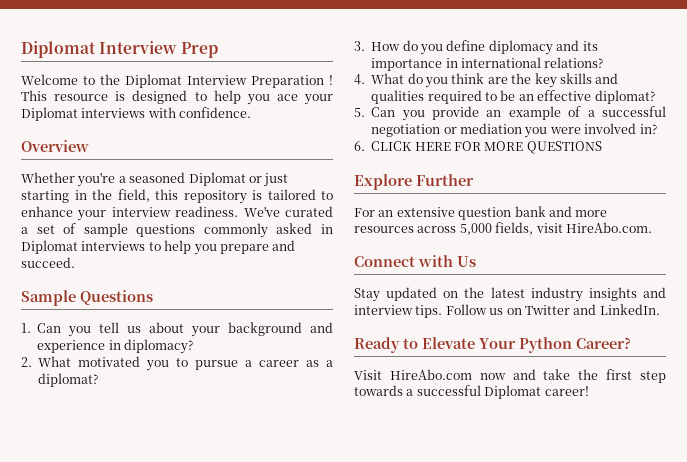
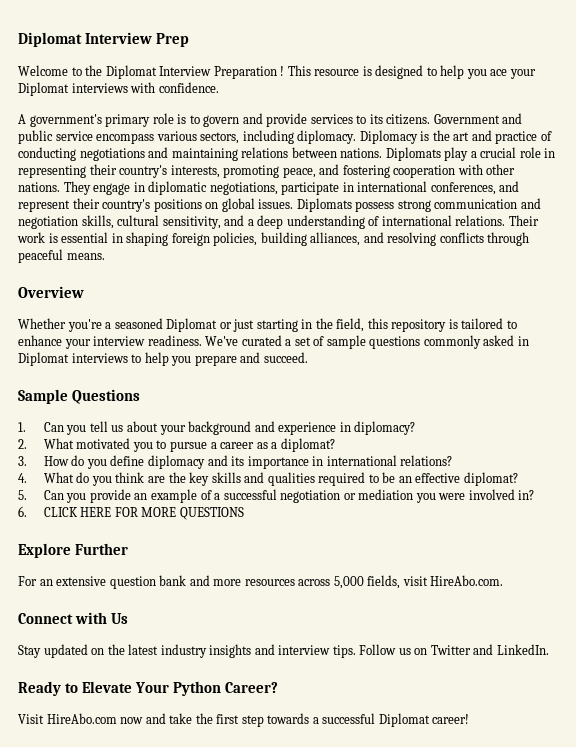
(252, 112) none -> [18,113,523,127] [18,130,552,144] [18,147,556,161] [18,164,516,178] [18,181,520,195] [18,198,541,212] [18,215,539,229] [17,232,530,246] [18,249,105,263] // A government's primary role is to govern and provide services to its citizens. Government and public service encompass various sectors, including diplomacy. Diplomacy is the art and practice of conducting negotiations and maintaining relations between nations. Diplomats play a crucial role in representing their country's interests, promoting peace, and fostering cooperation with other nations. They engage in diplomatic negotiations, participate in international conferences, and represent their country's positions on global issues. Diplomats possess strong communication and negotiation skills, cultural sensitivity, and a deep understanding of international relations. Their work is essential in shaping foreign policies, building alliances, and resolving conflicts through peaceful means.

